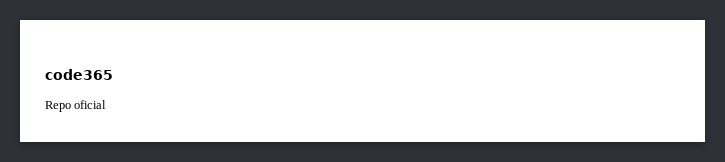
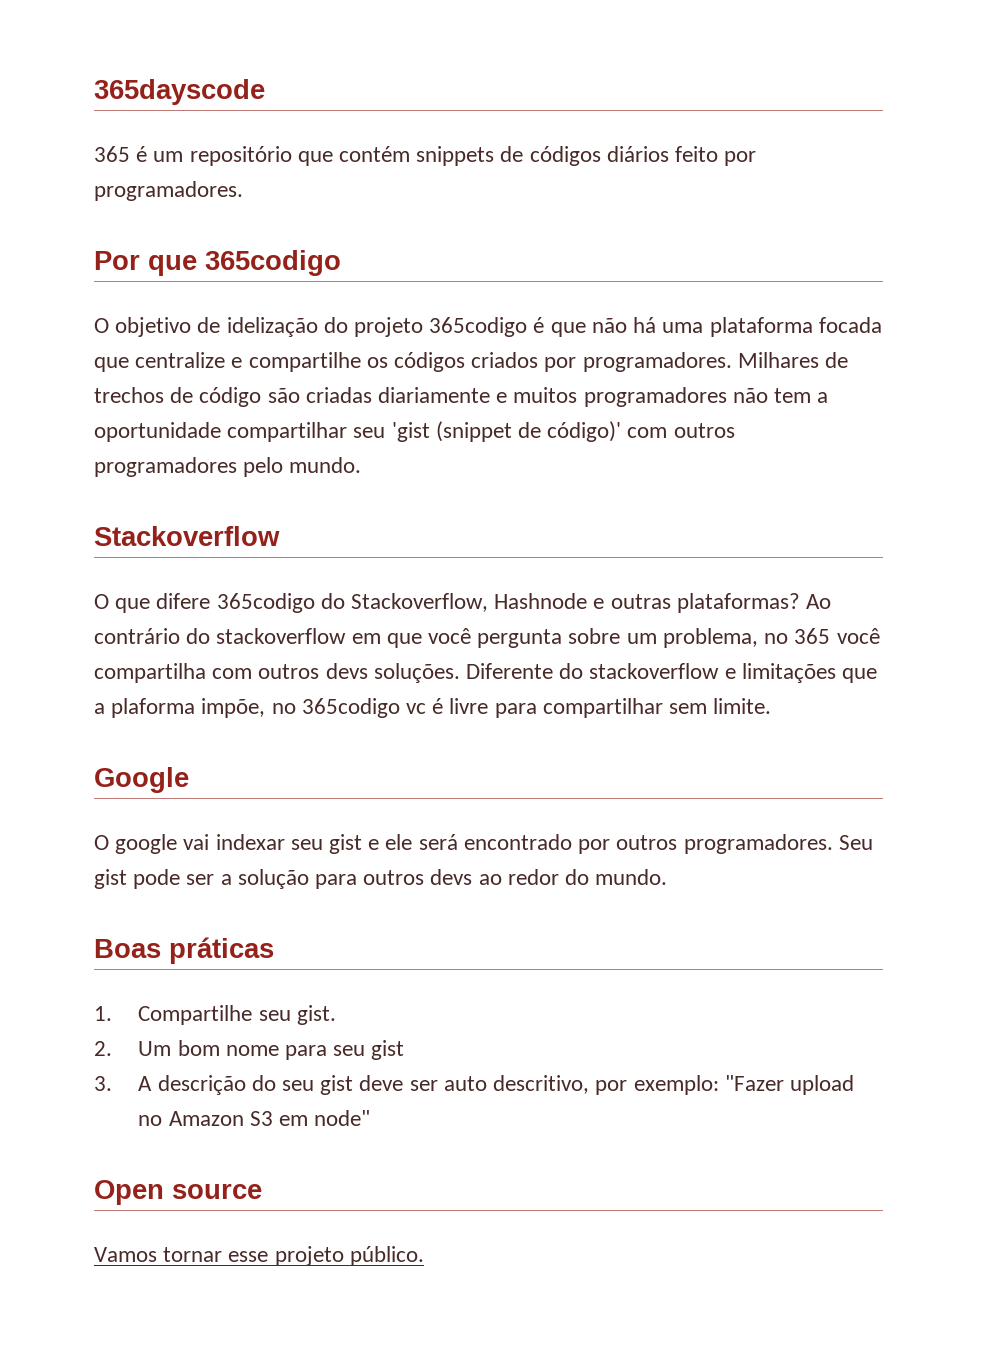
[45,69,113,80] [45,100,107,112] code365 // Repo oficial -> [94,79,265,105] [94,146,757,166] [94,181,243,201] [94,250,341,276] [94,317,882,337] [94,352,849,372] [94,387,829,407] [94,421,735,442] [94,457,362,477] [94,526,280,546] [94,593,832,613] [94,628,880,648] [94,663,878,683] [94,698,772,718] [94,767,189,793] [94,834,873,854] [94,869,668,889] [94,937,274,964] [94,1005,336,1025] [94,1040,405,1060] [94,1075,854,1095] [138,1110,371,1126] [94,1180,262,1205] [94,1246,424,1266] 365dayscode // 365 é um repositório que contém snippets de códigos diários feito por programadores. // Por que 365codigo // O objetivo de idelização do projeto 365codigo é que não há uma plataforma focada que centralize e compartilhe os códigos criados por programadores. Milhares de trechos de código são criadas diariamente e muitos programadores não tem a oportunidade compartilhar seu 'gist (snippet de código)' com outros programadores pelo mundo. // Stackoverflow // O que difere 365codigo do Stackoverflow, Hashnode e outras plataformas? Ao contrário do stackoverflow em que você pergunta sobre um problema, no 365 você compartilha com outros devs soluções. Diferente do stackoverflow e limitações que a plaforma impõe, no 365codigo vc é livre para compartilhar sem limite. // Google // O google vai indexar seu gist e ele será encontrado por outros programadores. Seu gist pode ser a solução para outros devs ao redor do mundo. // Boas práticas // 1. Compartilhe seu gist. // 2. Um bom nome para seu gist // 3. A descrição do seu gist deve ser auto descritivo, por exemplo: "Fazer upload no Amazon S3 em node" // Open source // Vamos tornar esse projeto público.

